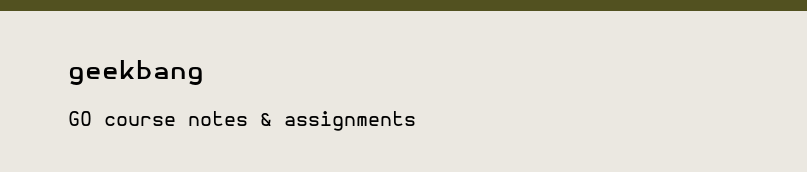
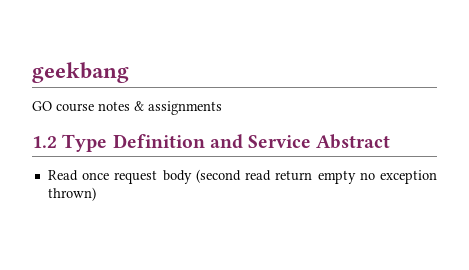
(416, 121) none -> [32,134,391,152] [47,169,437,184] [47,187,96,201] // 1.2 Type Definition and Service Abstract // Read once request body (second read return empty no exception thrown)

